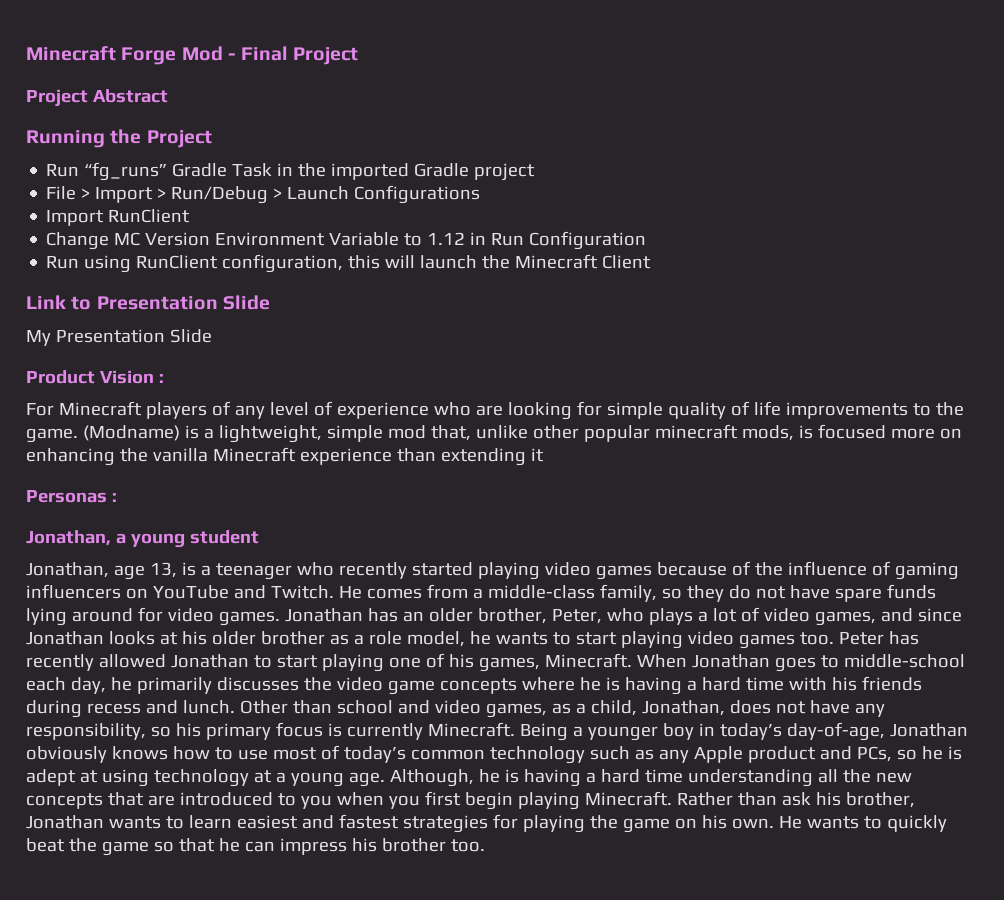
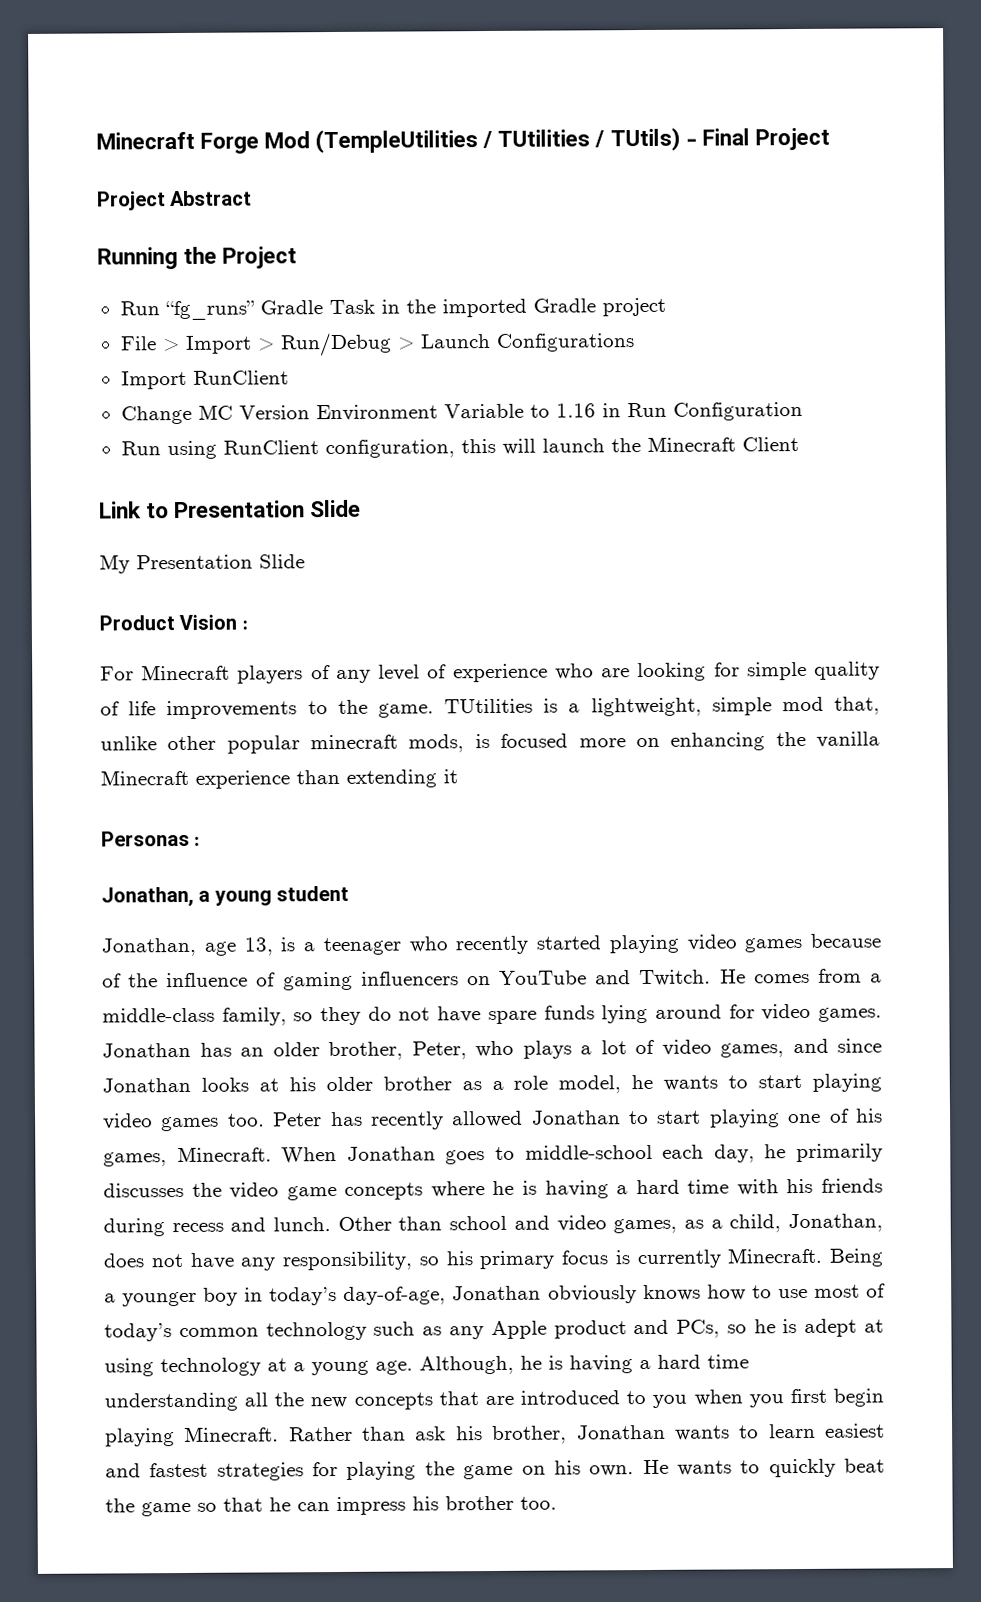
(223, 53) none -> [315,127,681,154] (TempleUtilities / TUtilities / TUtils)
[427,232,466,245] 1.12 -> [555,403,596,418] 1.16
[82,425,180,441] (Modname) -> [444,698,533,714] TUtilities

